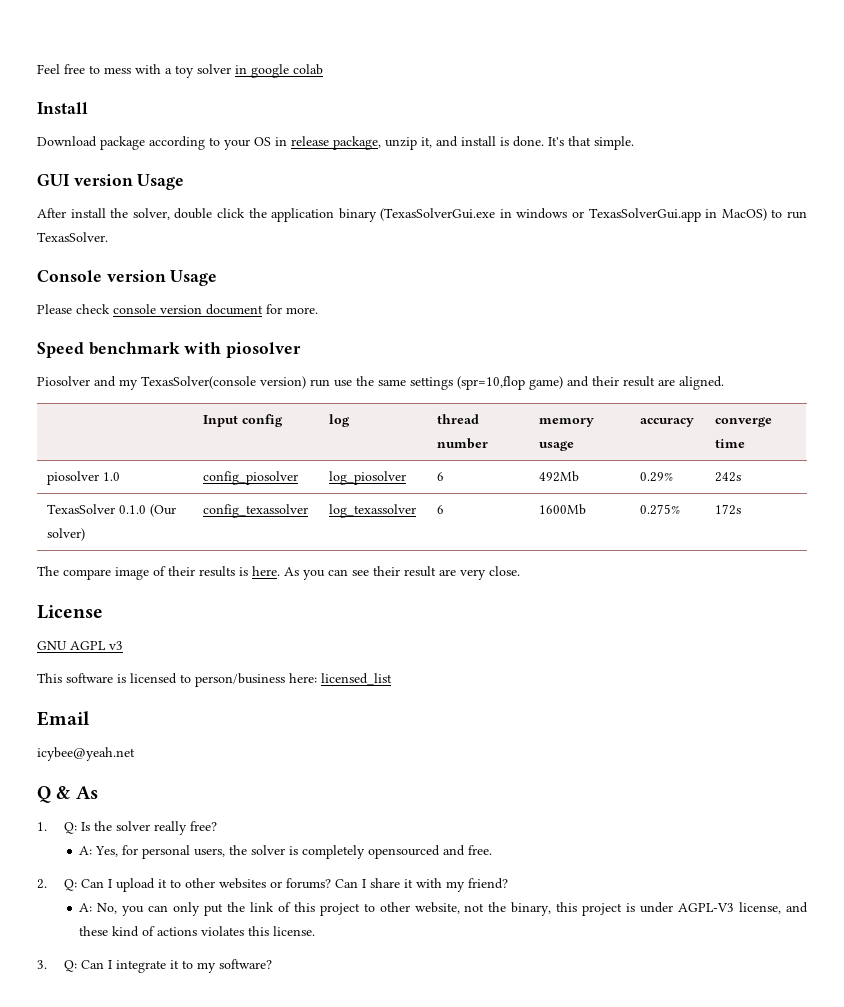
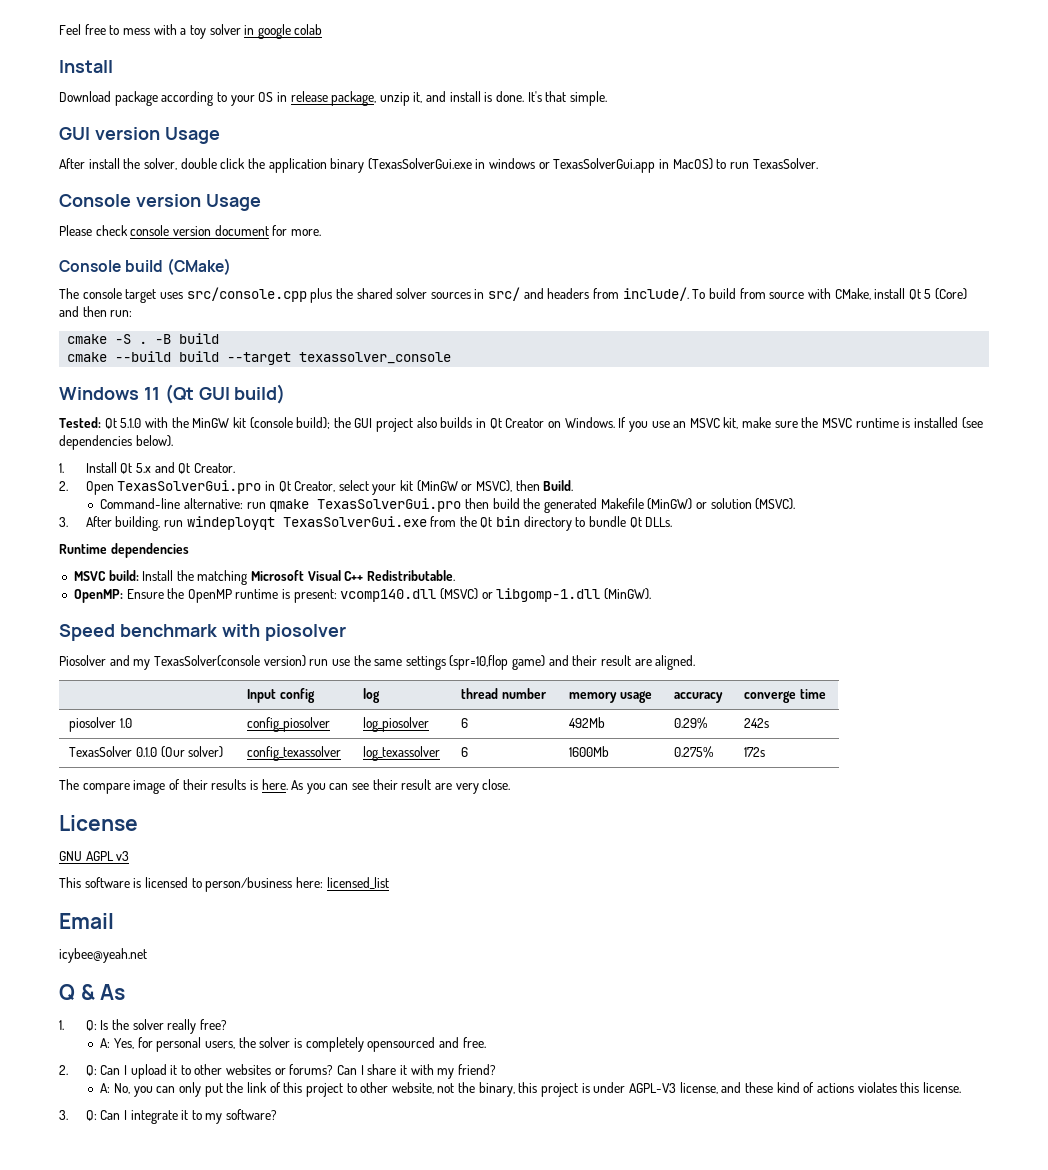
(318, 310) none -> [59,258,232,275] [59,287,968,303] [59,306,133,317] [67,333,220,344] [67,351,452,365] [59,384,286,404] [59,417,983,432] [59,435,173,450] [59,462,235,474] [59,480,574,495] [100,498,796,513] [59,516,673,531] [59,543,189,558] [73,570,456,585] [73,588,651,603] // Console build (CMake) // The console target uses src/console.cpp plus the shared solver sources in src/ and headers from include/. To build from source with CMake, install Qt 5 (Core) and then run: // cmake -S . -B build // cmake --build build --target texassolver_console // Windows 11 (Qt GUI build) // Tested: Qt 5.1.0 with the MinGW kit (console build); the GUI project also builds in Qt Creator on Windows. If you use an MSVC kit, make sure the MSVC runtime is installed (see dependencies below). // 1. Install Qt 5.x and Qt Creator. // 2. Open TexasSolverGui.pro in Qt Creator, select your kit (MinGW or MSVC), then Build. // Command-line alternative: run qmake TexasSolverGui.pro then build the generated Makefile (MinGW) or solution (MSVC). // 3. After building, run windeployqt TexasSolverGui.exe from the Qt bin directory to bundle Qt DLLs. // Runtime dependencies // MSVC build: Install the matching Microsoft Visual C++ Redistributable. // OpenMP: Ensure the OpenMP runtime is present: vcomp140.dll (MSVC) or libgomp-1.dll (MinGW).

